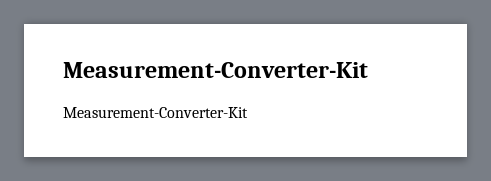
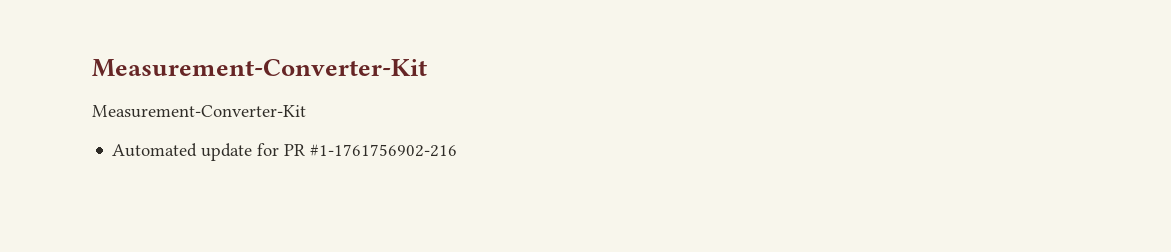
(248, 112) none -> [112,143,458,161] // Automated update for PR #1-1761756902-216

